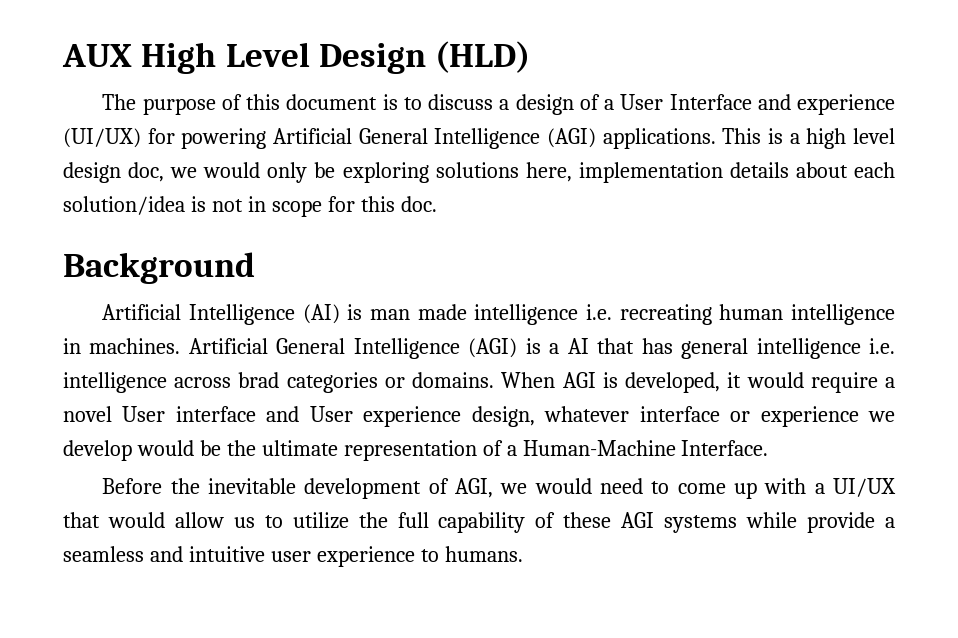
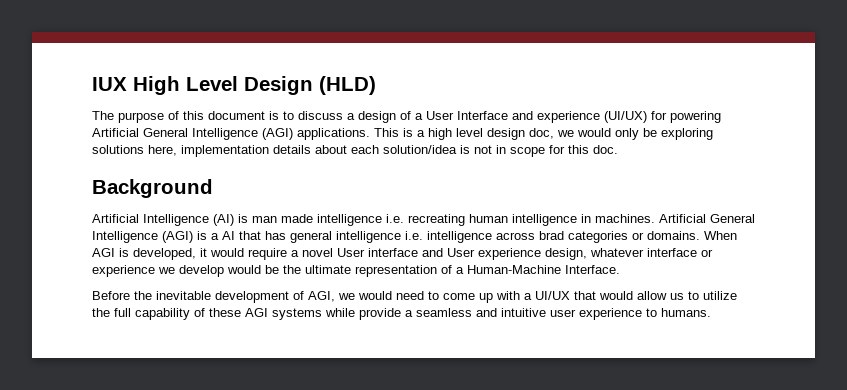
[62,44,132,67] AUX -> [92,77,127,91] IUX

